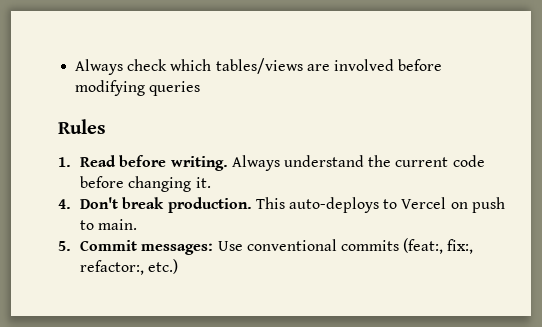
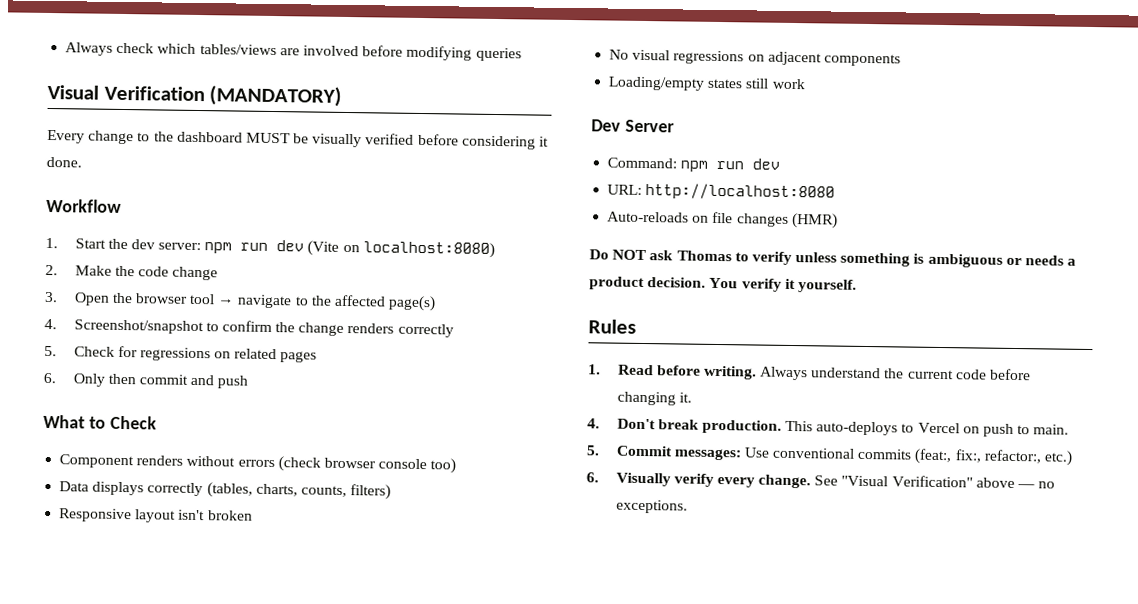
(201, 88) none -> [47,84,343,107] [47,129,550,150] [46,156,82,168] [46,198,122,213] [45,237,495,258] [45,264,219,281] [44,291,437,312] [44,318,454,338] [44,345,318,363] [43,372,249,389] [43,414,157,430] [59,454,457,474] [59,481,392,500] [59,508,253,523] [609,49,901,67] [608,76,806,91] [591,119,675,133] [607,157,781,172] [607,183,836,201] [607,211,838,229] [589,249,1077,268] [589,276,857,293] // Visual Verification (MANDATORY) // Every change to the dashboard MUST be visually verified before considering it done. // Workflow // 1. Start the dev server: npm run dev (Vite on localhost:8080) // 2. Make the code change // 3. Open the browser tool → navigate to the affected page(s) // 4. Screenshot/snapshot to confirm the change renders correctly // 5. Check for regressions on related pages // 6. Only then commit and push // What to Check // Component renders without errors (check browser console too) // Data displays correctly (tables, charts, counts, filters) // Responsive layout isn't broken // No visual regressions on adjacent components // Loading/empty states still work // Dev Server // Command: npm run dev // URL: http://localhost:8080 // Auto-reloads on file changes (HMR) // Do NOT ask Thomas to verify unless something is ambiguous or needs a product decision. You verify it yourself.
(179, 266) none -> [586,472,1056,489] [615,499,688,514] // 6. Visually verify every change. See "Visual Verification" above — no exceptions.

